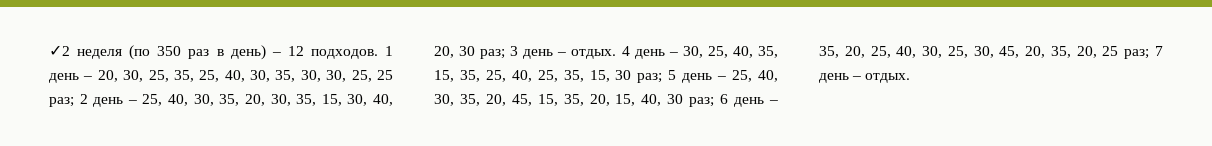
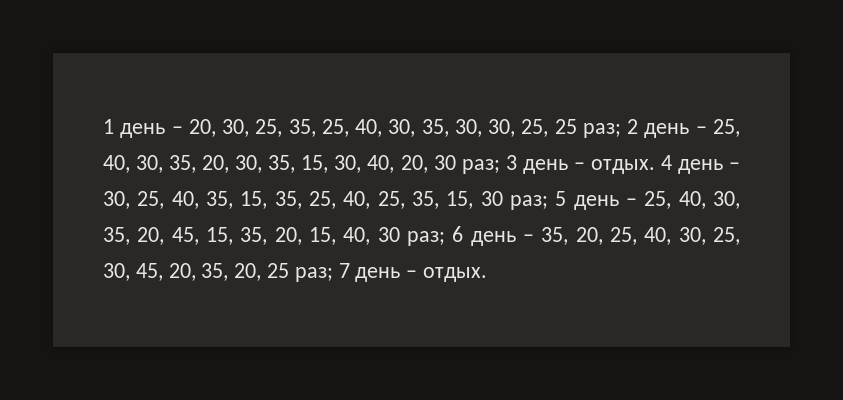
[49,45,378,60] ✓2 неделя (по 350 раз в день) – 12 подходов. -> (103, 126) none

